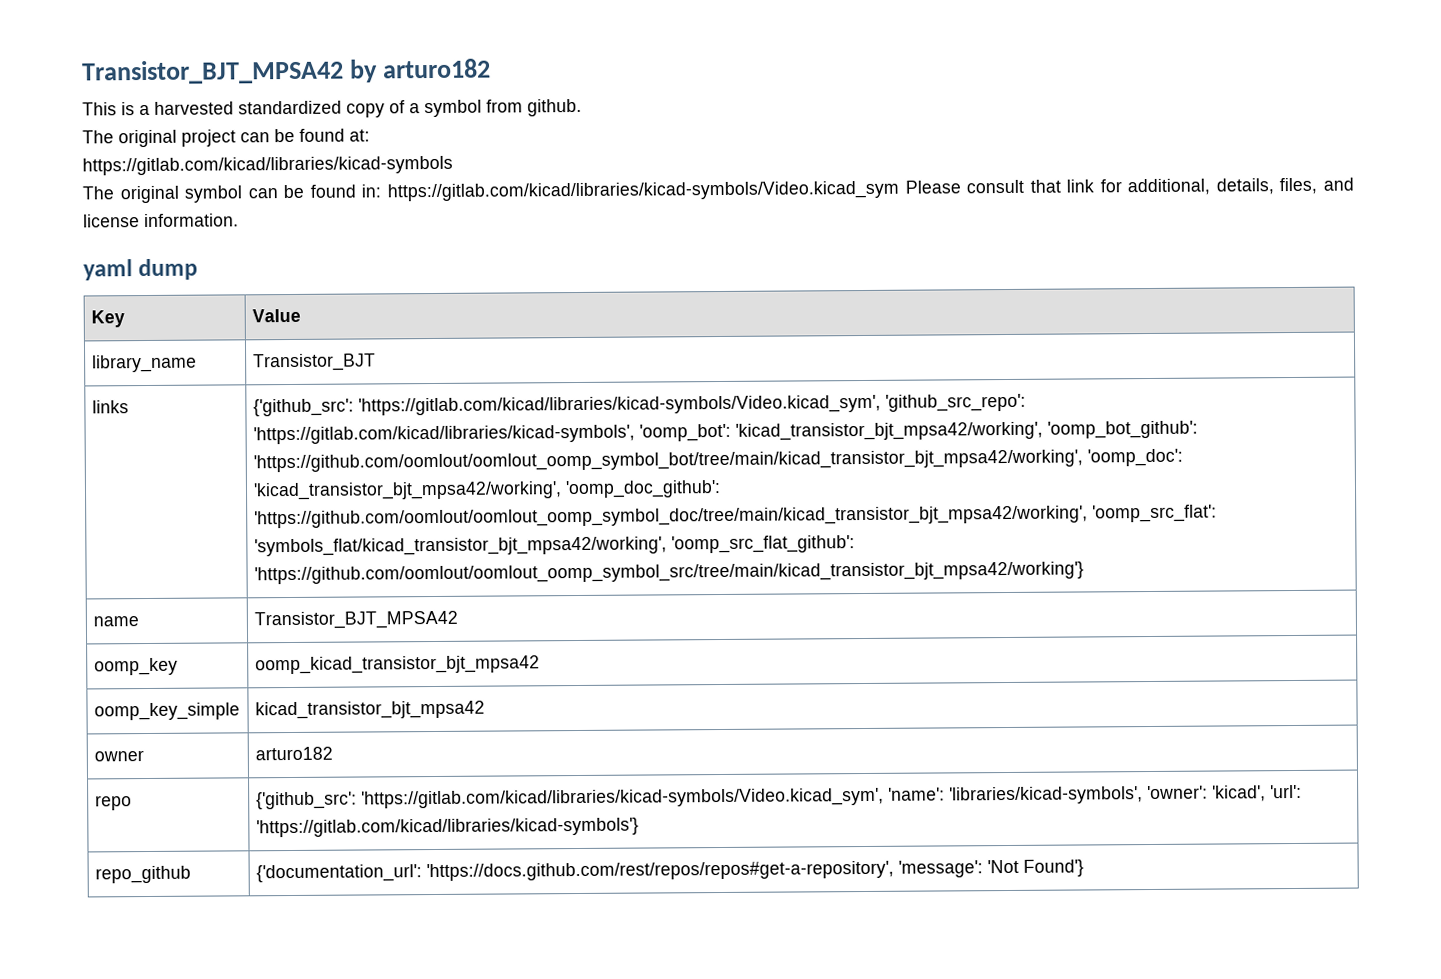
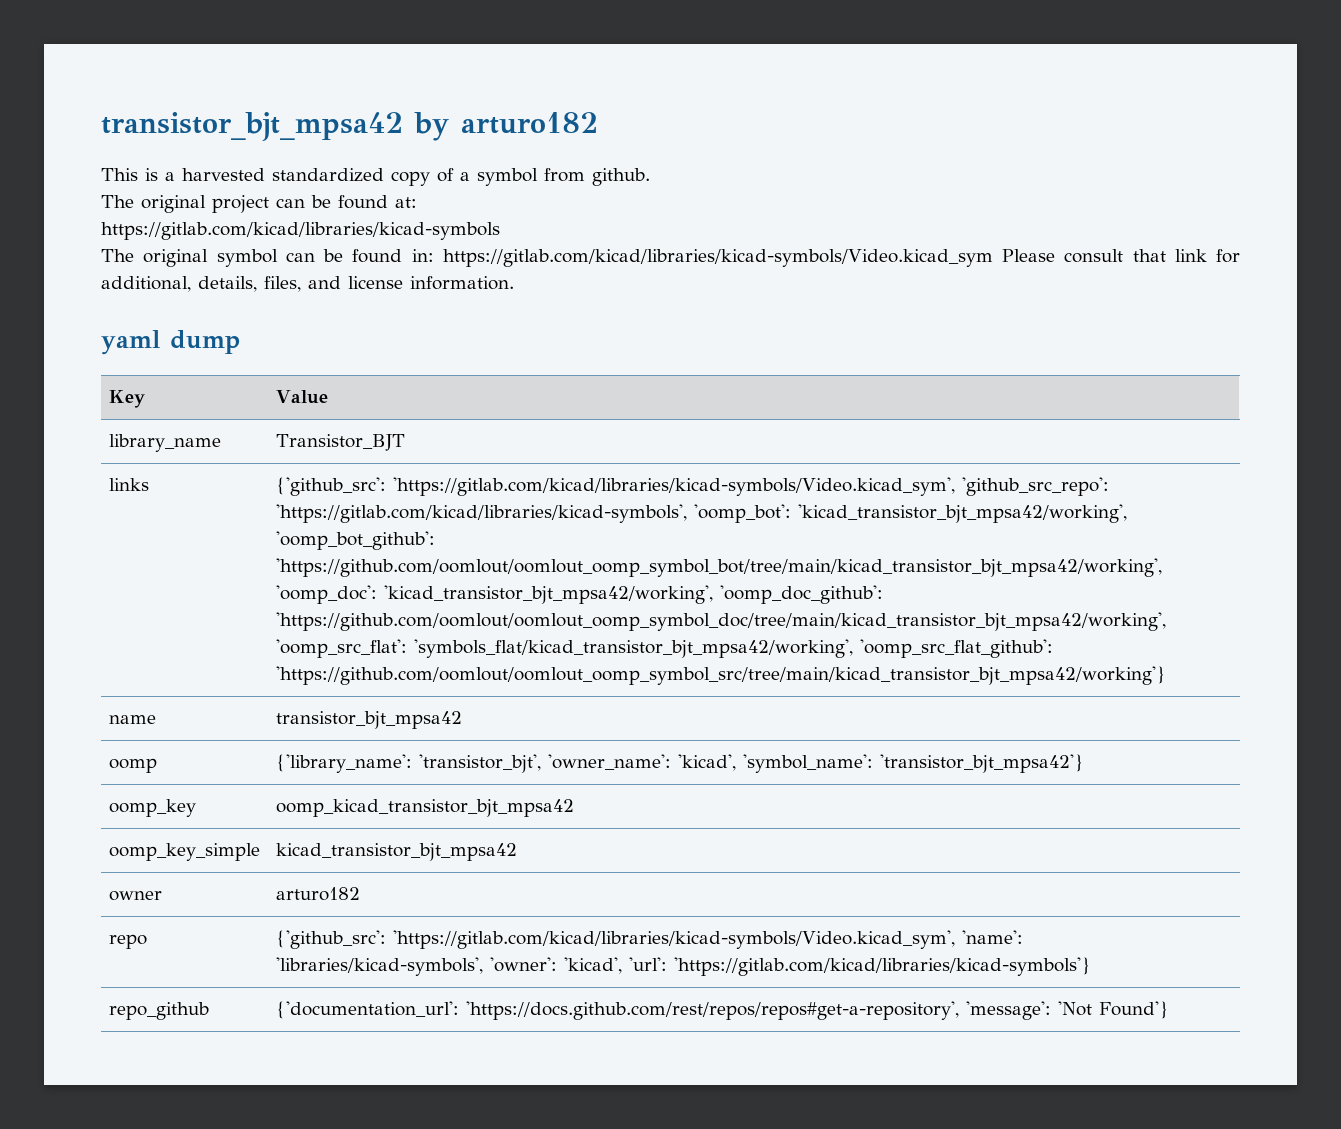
[81,59,344,85] Transistor_BJT_MPSA42 -> [101,112,403,141] transistor_bjt_mpsa42
[253,610,458,630] Transistor_BJT_MPSA42 -> [275,711,462,729] [108,758,157,773] [275,754,1084,773] transistor_bjt_mpsa42 // oomp | {'library_name': 'transistor_bjt', 'owner_name': 'kicad', 'symbol_name': 'transistor_bjt_mpsa42'}

